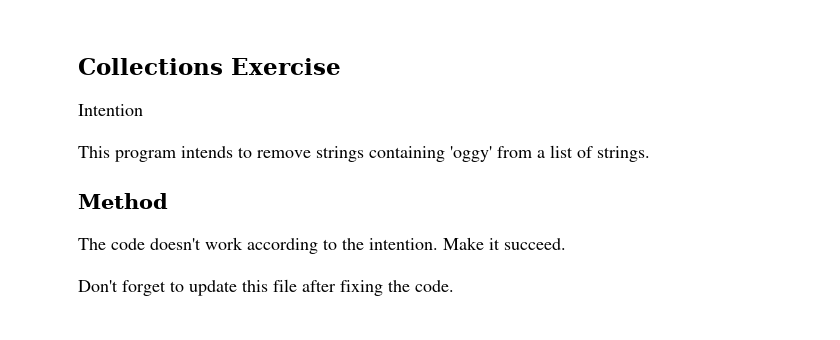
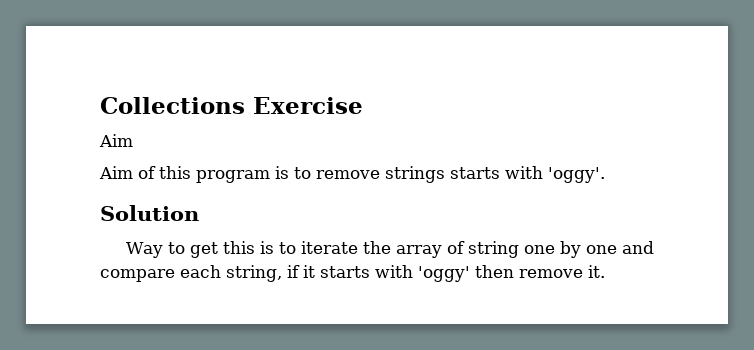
[78,104,143,116] [78,145,650,162] [78,193,168,209] [78,237,566,254] [78,279,454,296] Intention // This program intends to remove strings containing 'oggy' from a list of strings. // Method // The code doesn't work according to the intention. Make it succeed. // Don't forget to update this file after fixing the code. -> [99,134,133,147] [99,166,605,183] [100,205,199,221] [125,241,654,258] [100,265,605,282] Aim // Aim of this program is to remove strings starts with 'oggy'. // Solution // Way to get this is to iterate the array of string one by one and compare each string, if it starts with 'oggy' then remove it.

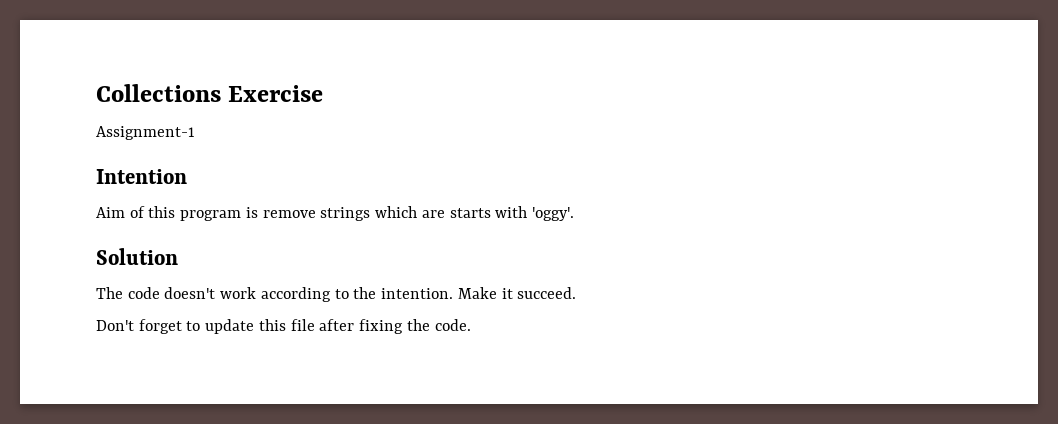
[99,134,133,147] Aim -> [96,126,195,140] [96,169,187,184] Assignment-1 // Intention
[294,167,311,179] to -> (258, 212) none
(445, 174) none -> [375,206,445,218] which are
[125,241,654,258] [100,265,605,282] Way to get this is to iterate the array of string one by one and compare each string, if it starts with 'oggy' then remove it. -> [96,287,577,302] [96,319,471,334] The code doesn't work according to the intention. Make it succeed. // Don't forget to update this file after fixing the code.

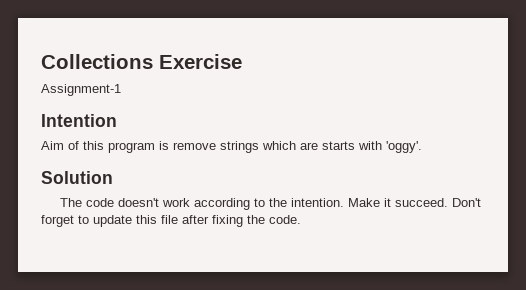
(577, 293) // -> (449, 202) none

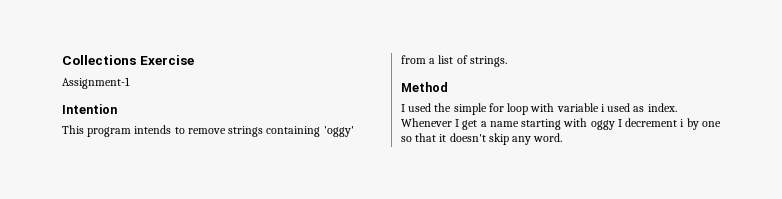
[41,141,422,153] [41,171,113,184] [60,198,482,210] [41,215,301,227] Aim of this program is remove strings which are starts with 'oggy'. // Solution // The code doesn't work according to the intention. Make it succeed. Don't forget to update this file after fixing the code. -> [62,125,354,137] [401,55,507,67] [401,82,448,92] [401,103,677,115] [401,118,721,130] [401,133,563,145] This program intends to remove strings containing 'oggy' from a list of strings. // Method // I used the simple for loop with variable i used as index. Whenever I get a name starting with oggy I decrement i by one so that it doesn't skip any word.

